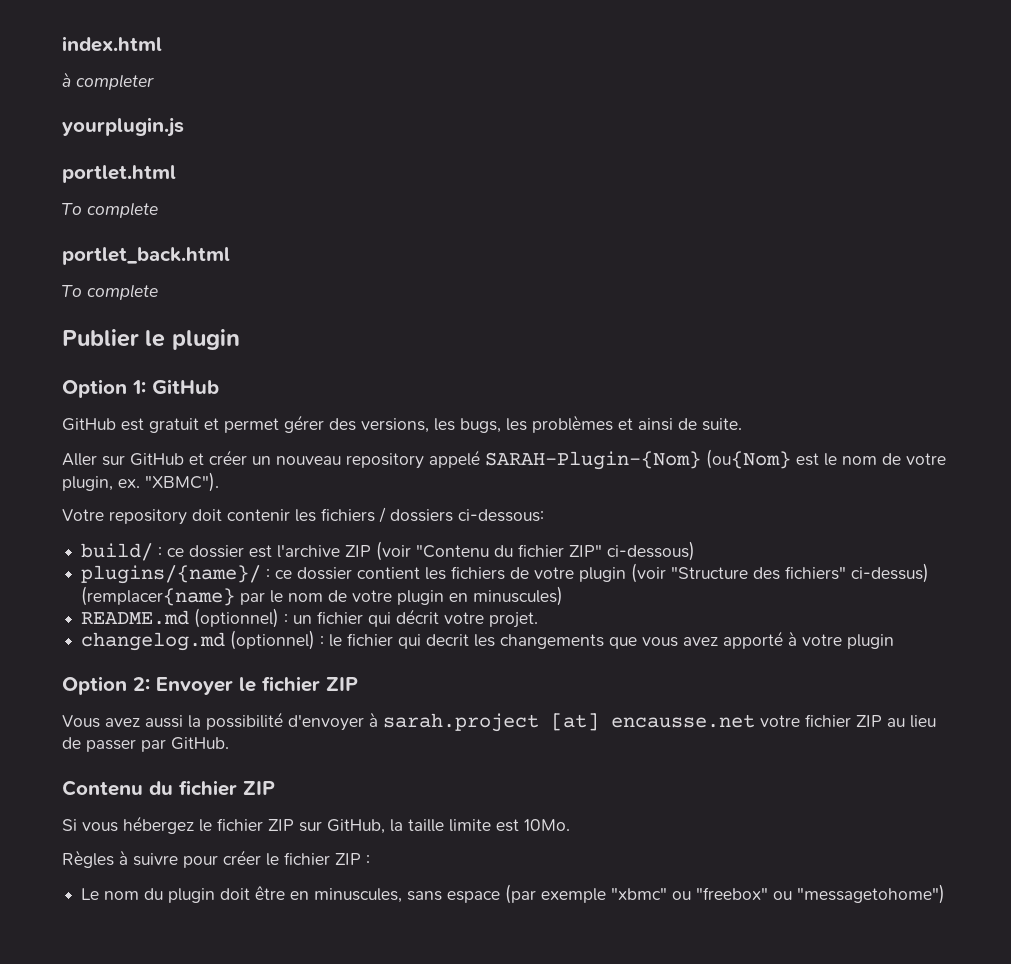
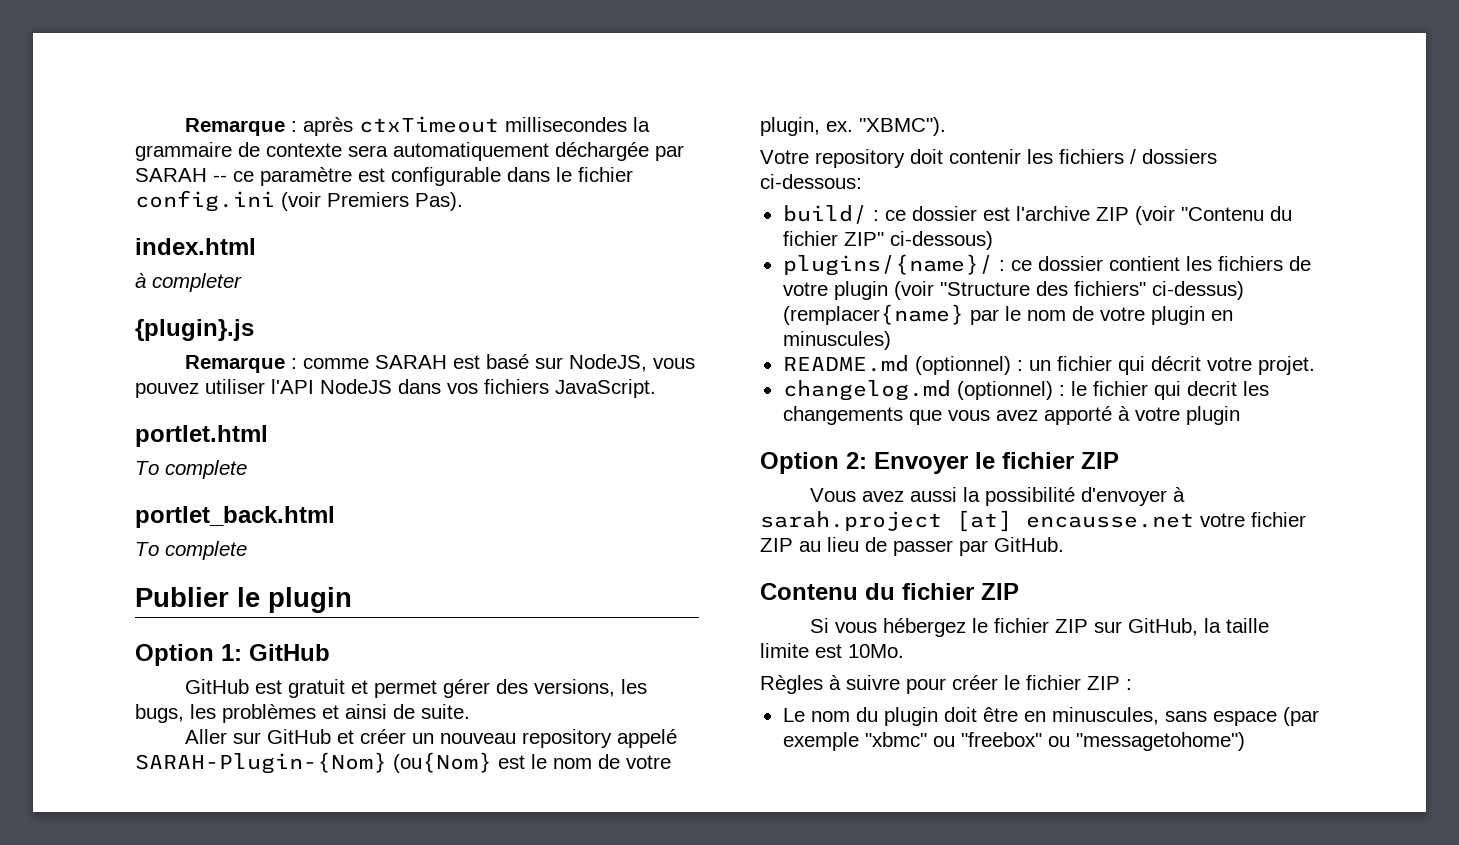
[62,36,162,52] [62,72,154,90] [62,117,184,137] index.html // à completer // yourplugin.js -> [185,116,651,136] [135,142,684,161] [135,167,633,186] [135,190,463,212] [135,238,256,255] [135,273,242,292] [135,319,254,341] [185,354,696,373] [135,379,656,398] Remarque : après ctxTimeout millisecondes la grammaire de contexte sera automatiquement déchargée par SARAH -- ce paramètre est configurable dans le fichier config.ini (voir Premiers Pas). // index.html // à completer // {plugin}.js // Remarque : comme SARAH est basé sur NodeJS, vous pouvez utiliser l'API NodeJS dans vos fichiers JavaScript.

